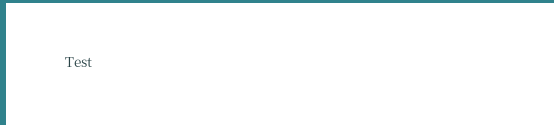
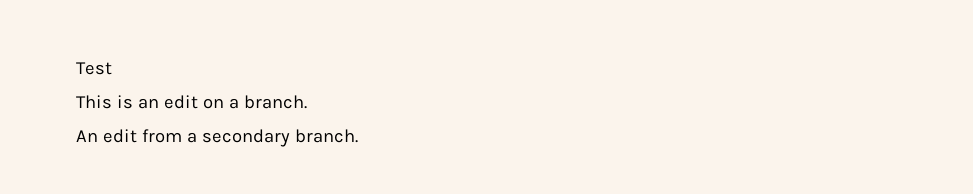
(92, 62) none -> [76,95,307,109] [76,129,358,147] // This is an edit on a branch. // An edit from a secondary branch.

